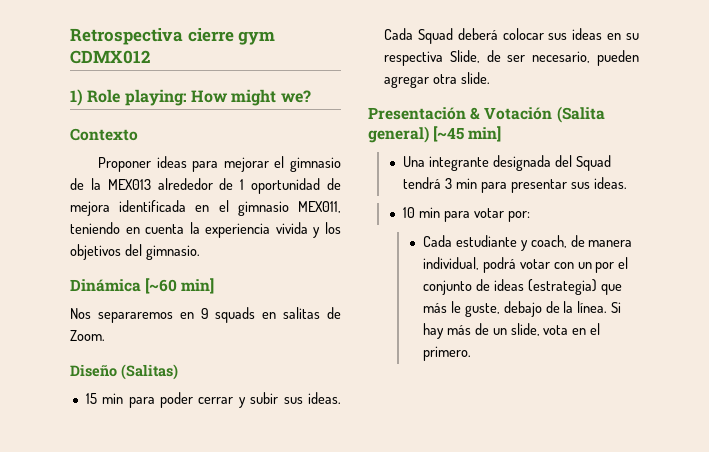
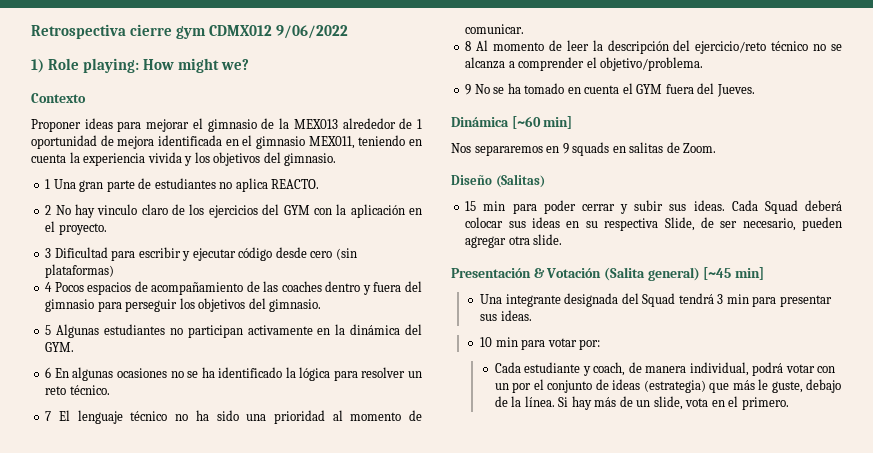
(150, 57) none -> [276,25,349,39] 9/06/2022
(200, 252) none -> [45,178,320,192] [45,204,423,218] [45,221,107,235] [45,247,357,261] [45,264,115,278] [45,281,422,295] [45,298,322,312] [45,324,422,338] [45,342,75,352] [45,367,422,381] [45,385,110,395] [45,410,422,424] [465,24,525,34] [465,40,842,54] [465,57,704,71] [465,83,755,97] // 1 Una gran parte de estudiantes no aplica REACTO. // 2 No hay vinculo claro de los ejercicios del GYM con la aplicación en el proyecto. // 3 Dificultad para escribir y ejecutar código desde cero (sin plataformas) // 4 Pocos espacios de acompañamiento de las coaches dentro y fuera del gimnasio para perseguir los objetivos del gimnasio. // 5 Algunas estudiantes no participan activamente en la dinámica del GYM. // 6 En algunas ocasiones no se ha identificado la lógica para resolver un reto técnico. // 7 El lenguaje técnico no ha sido una prioridad al momento de comunicar. // 8 Al momento de leer la descripción del ejercicio/reto técnico no se alcanza a comprender el objetivo/problema. // 9 No se ha tomado en cuenta el GYM fuera del Jueves.

